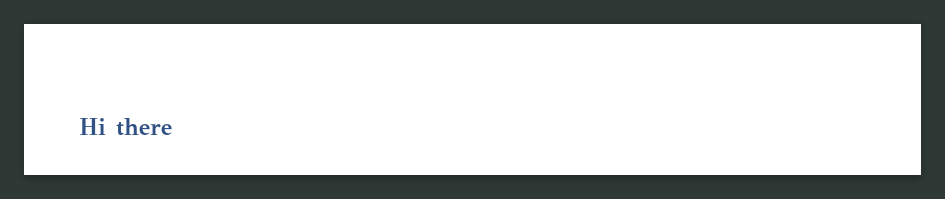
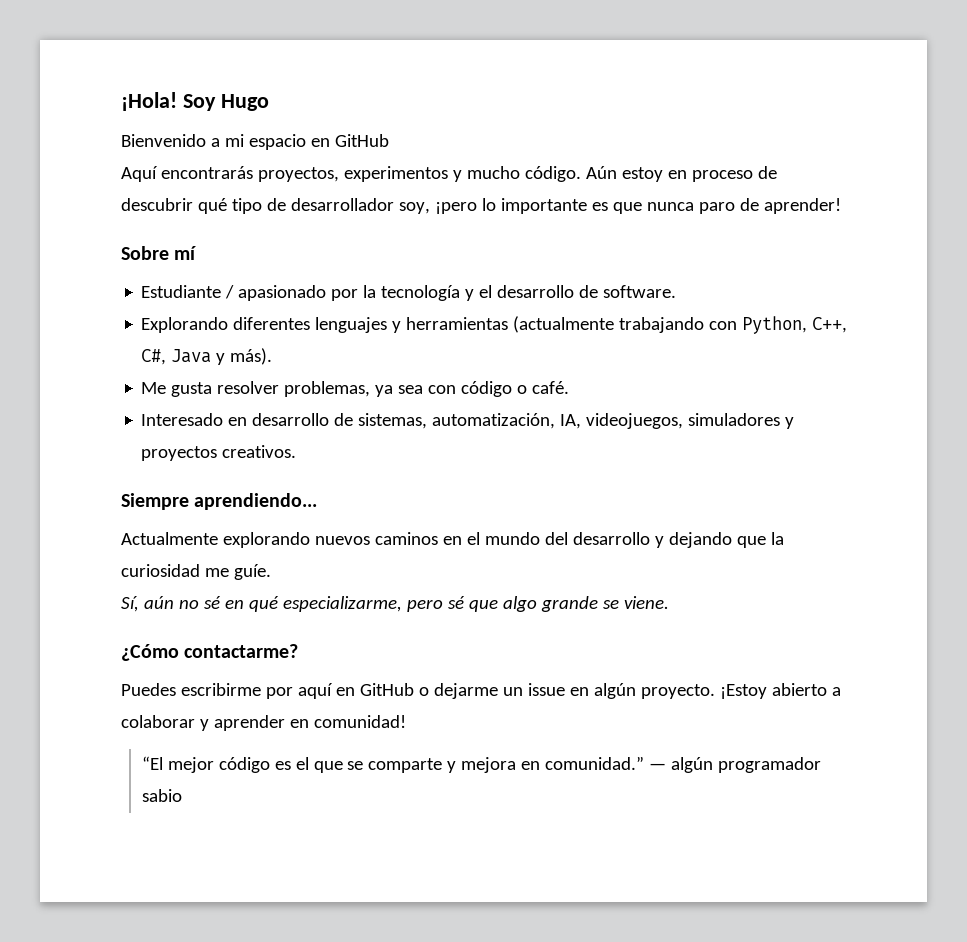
[79,118,172,136] Hi there -> [121,92,269,111] [121,134,389,150] [121,166,777,182] [121,198,841,214] [121,246,197,260] [141,285,677,301] [141,316,848,334] [141,348,273,365] [141,381,570,397] [141,413,795,429] [141,445,297,461] [121,493,318,510] [121,532,784,548] [121,564,271,580] [121,596,669,612] [121,644,299,661] [121,683,841,699] [121,715,406,731] [141,756,822,773] [141,789,182,802] ¡Hola! Soy Hugo // Bienvenido a mi espacio en GitHub // Aquí encontrarás proyectos, experimentos y mucho código. Aún estoy en proceso de descubrir qué tipo de desarrollador soy, ¡pero lo importante es que nunca paro de aprender! // Sobre mí // Estudiante / apasionado por la tecnología y el desarrollo de software. // Explorando diferentes lenguajes y herramientas (actualmente trabajando con Python, C++, C#, Java y más). // Me gusta resolver problemas, ya sea con código o café. // Interesado en desarrollo de sistemas, automatización, IA, videojuegos, simuladores y proyectos creativos. // Siempre aprendiendo... // Actualmente explorando nuevos caminos en el mundo del desarrollo y dejando que la curiosidad me guíe. // Sí, aún no sé en qué especializarme, pero sé que algo grande se viene. // ¿Cómo contactarme? // Puedes escribirme por aquí en GitHub o dejarme un issue en algún proyecto. ¡Estoy abierto a colaborar y aprender en comunidad! // “El mejor código es el que se comparte y mejora en comunidad.” — algún programador sabio

